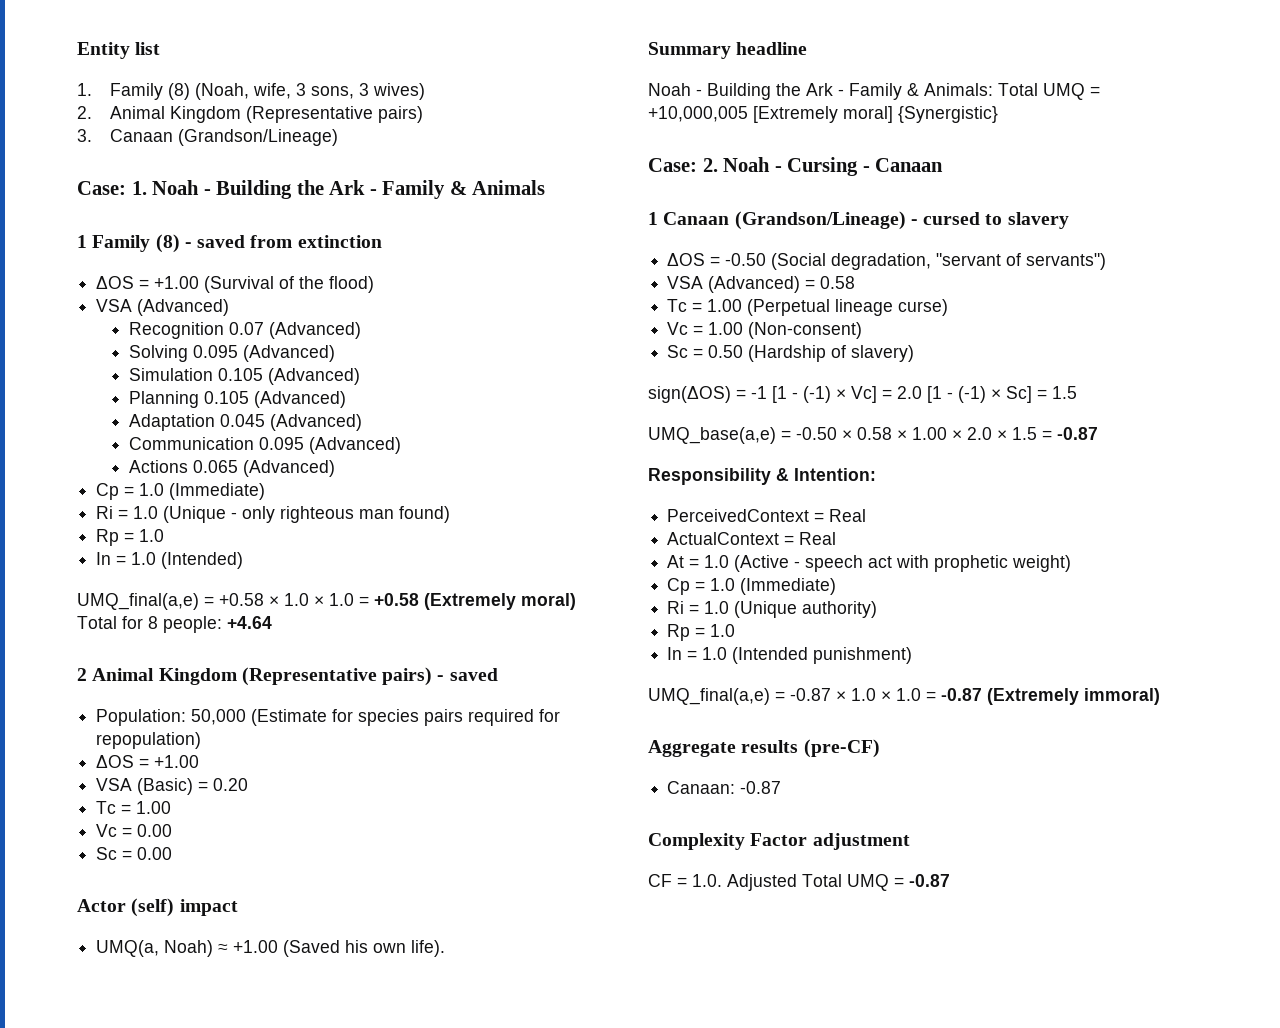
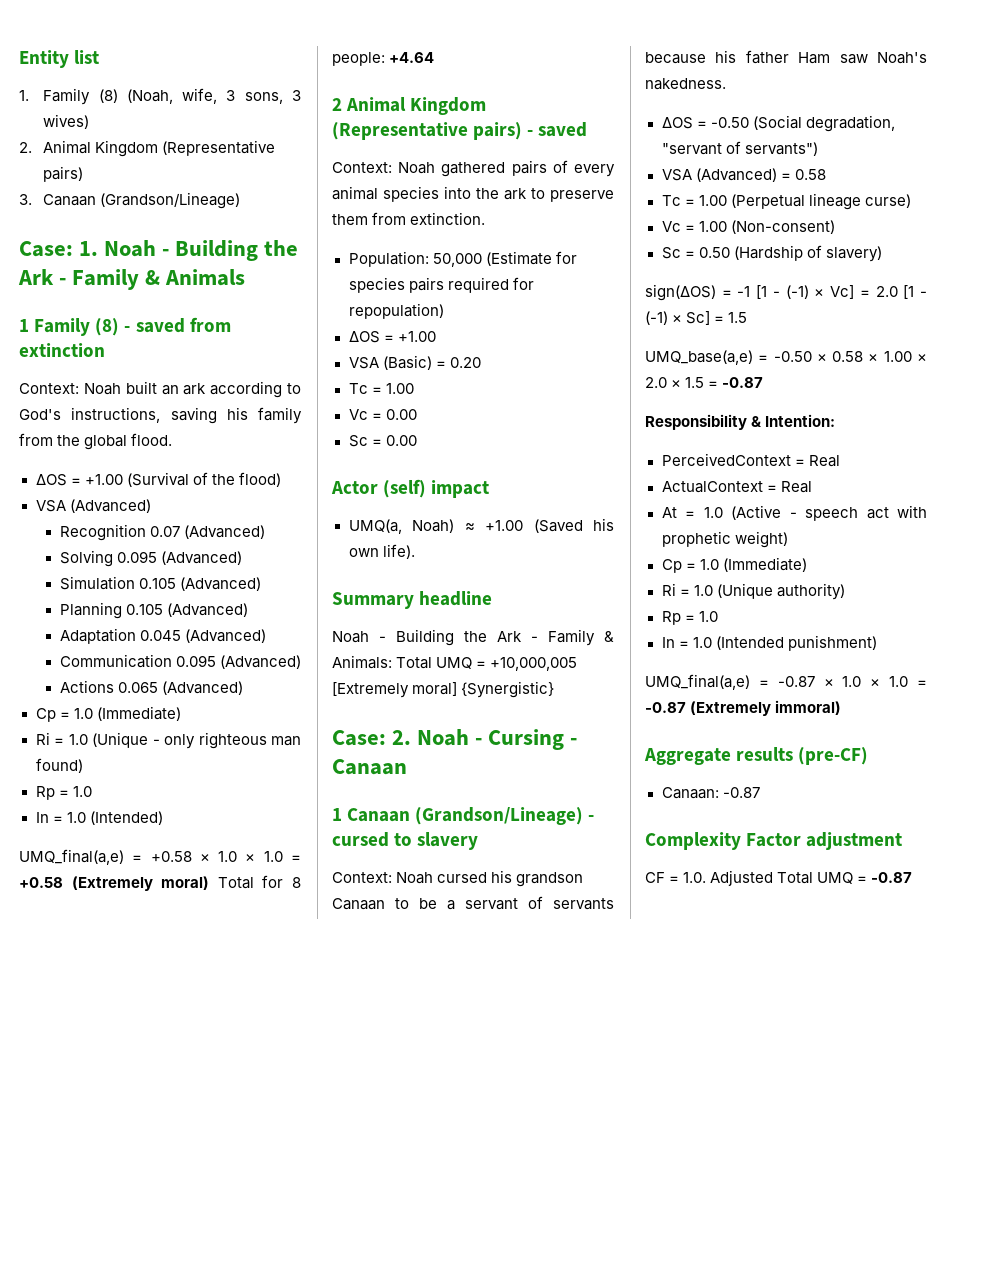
(382, 241) none -> [19,381,301,398] [19,407,302,424] [19,433,173,450] // Context: Noah built an ark according to God's instructions, saving his family from the global flood.
(498, 674) none -> [332,160,615,177] [332,186,614,202] [332,212,486,225] // Context: Noah gathered pairs of every animal species into the ark to preserve them from extinction.
(1069, 220) none -> [332,870,584,887] [332,896,614,910] [645,50,927,64] [645,78,726,90] // Context: Noah cursed his grandson Canaan to be a servant of servants because his father Ham saw Noah's nakedness.

